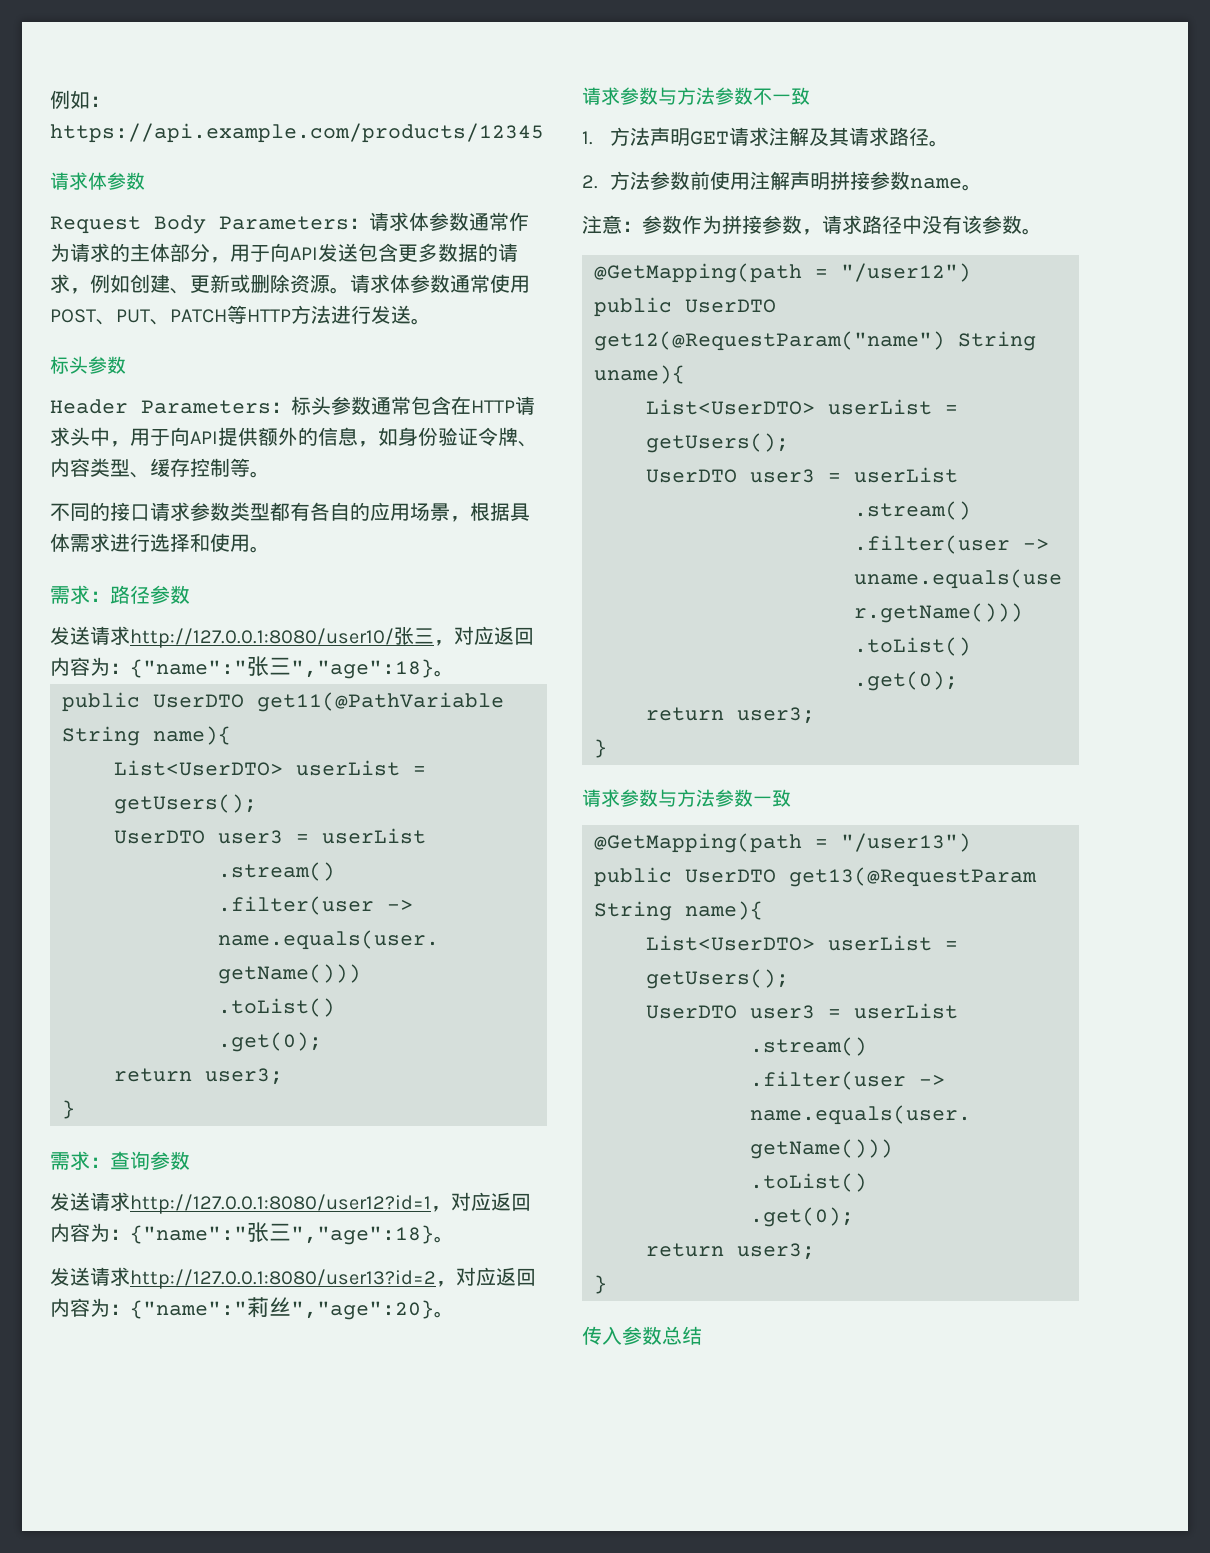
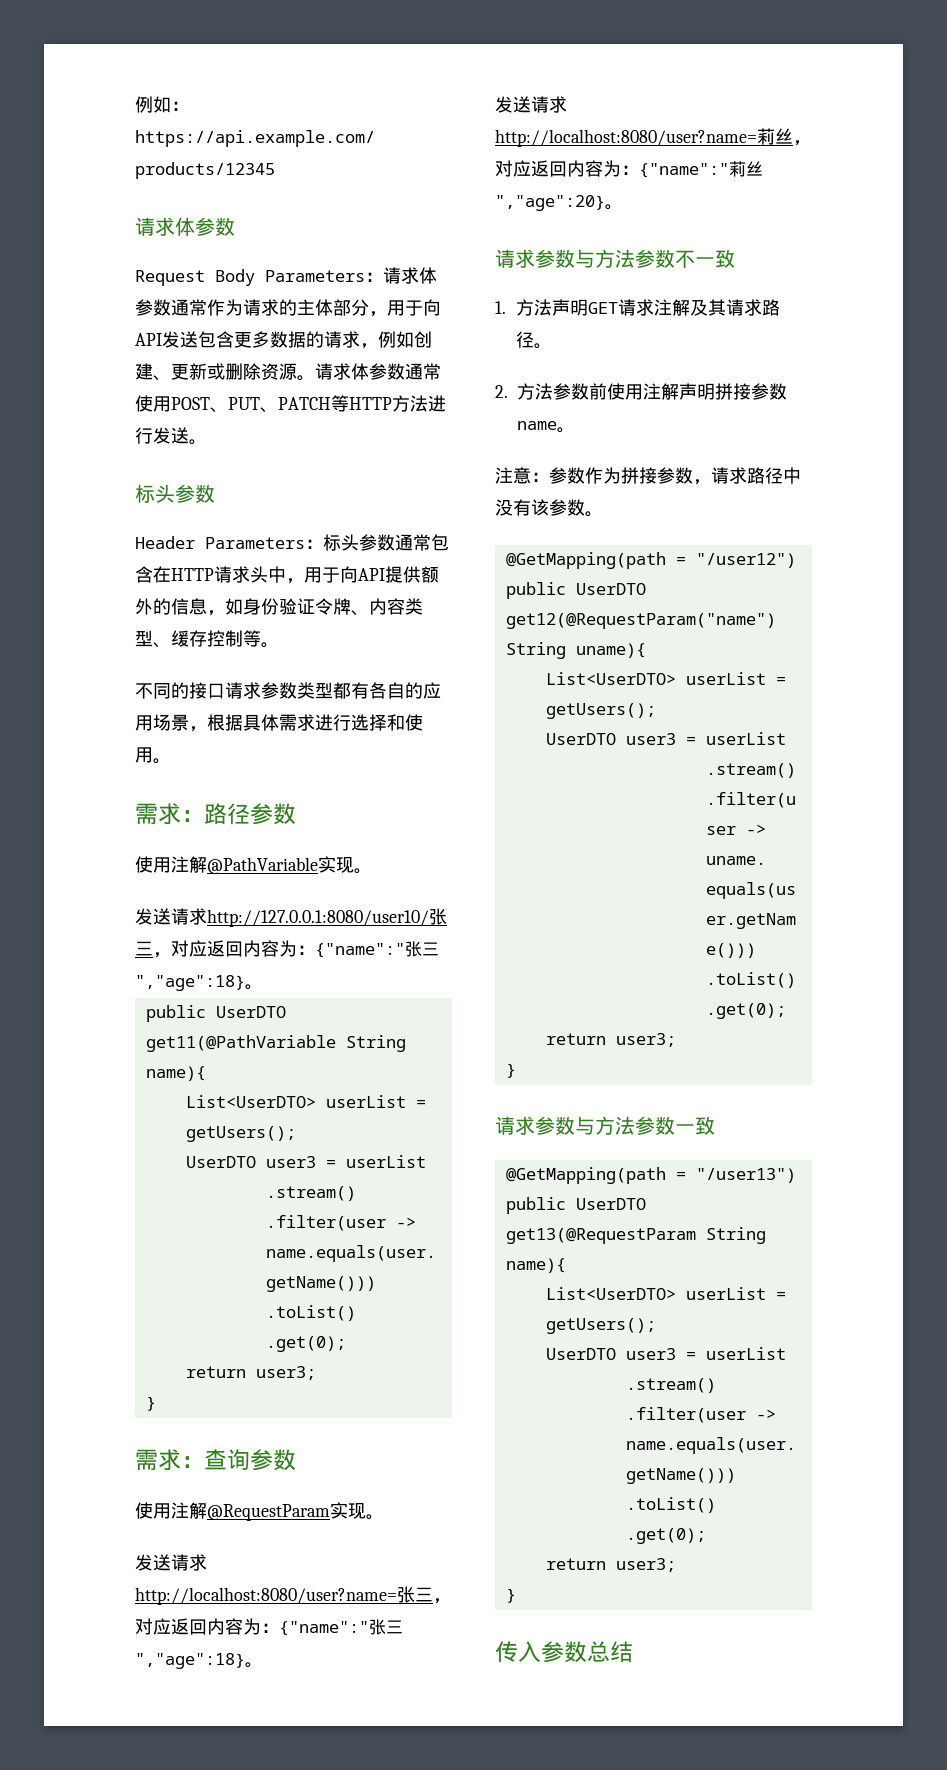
(190, 594) none -> [135,856,372,874] // 使用注解@PathVariable实现。
[50,1192,431,1214] // 发送请求http://127.0.0.1:8080/user12?id=1 -> [135,1502,384,1521] [135,1554,207,1571] [135,1586,433,1605] // 使用注解@RequestParam实现。 // 发送请求http://localhost:8080/user?name=张三
[130,1269,436,1289] http://127.0.0.1:8080/user13?id=2 -> [495,128,793,147] http://localhost:8080/user?name=莉丝

